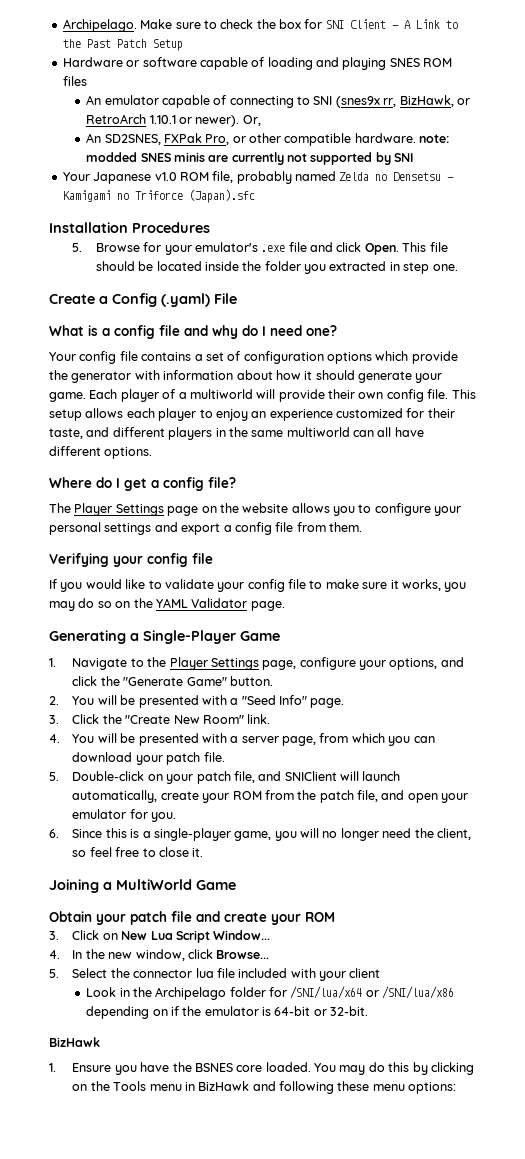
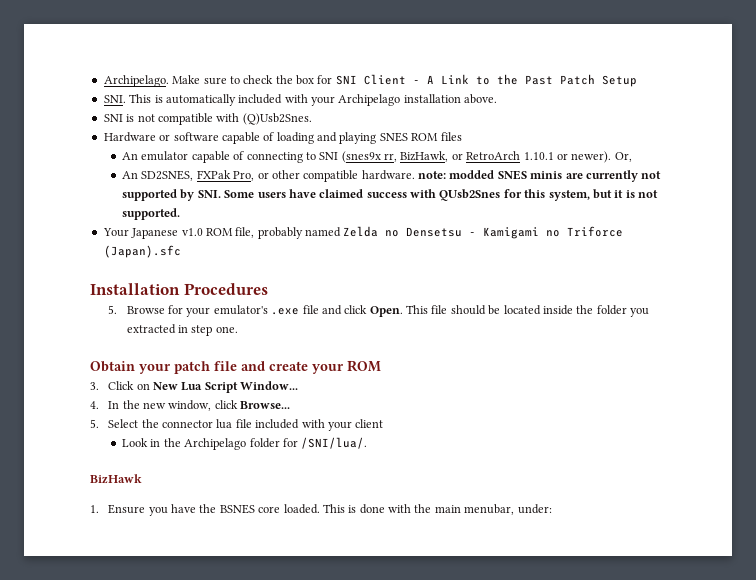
(183, 45) none -> [103,94,498,106] [103,113,312,125] // SNI. This is automatically included with your Archipelago installation above. // SNI is not compatible with (Q)Usb2Snes.
[394,153,414,162] SNI -> [197,189,659,201] [122,208,181,220] SNI. Some users have claimed success with QUsb2Snes for this system, but it is not supported.
[49,293,237,307] [49,325,337,339] [49,351,458,364] [49,370,443,383] [49,389,476,402] [49,408,455,421] [49,427,424,440] [49,446,153,459] [49,477,236,491] [49,503,462,516] [49,522,362,535] [49,553,213,567] [49,579,467,592] [49,598,285,611] [49,630,280,644] [49,657,464,670] [72,676,273,686] [49,695,345,708] [49,714,271,724] [49,733,435,746] [72,752,225,765] [49,771,401,784] [72,790,469,803] [72,809,177,822] [49,828,471,841] [72,847,204,857] [49,879,236,893] // Create a Config (.yaml) File // What is a config file and why do I need one? // Your config file contains a set of configuration options which provide the generator with information about how it should generate your game. Each player of a multiworld will provide their own config file. This setup allows each player to enjoy an experience customized for their taste, and different players in the same multiworld can all have different options. // Where do I get a config file? // The Player Settings page on the website allows you to configure your personal settings and export a config file from them. // Verifying your config file // If you would like to validate your config file to make sure it works, you may do so on the YAML Validator page. // Generating a Single-Player Game // 1. Navigate to the Player Settings page, configure your options, and click the "Generate Game" button. // 2. You will be presented with a "Seed Info" page. // 3. Click the "Create New Room" link. // 4. You will be presented with a server page, from which you can download your patch file. // 5. Double-click on your patch file, and SNIClient will launch automatically, create your ROM from the patch file, and open your emulator for you. // 6. Since this is a single-player game, you will no longer need the client, so feel free to close it. // Joining a MultiWorld Game -> (238, 329) none
[290,986,455,999] [86,1006,369,1019] /SNI/lua/x64 or /SNI/lua/x86 depending on if the emulator is 64-bit or 32-bit. -> [301,437,368,449] /SNI/lua/.
[314,1062,474,1075] [72,1081,457,1094] You may do this by clicking on the Tools menu in BizHawk and following these menu options: -> [322,504,552,515] This is done with the main menubar, under:

